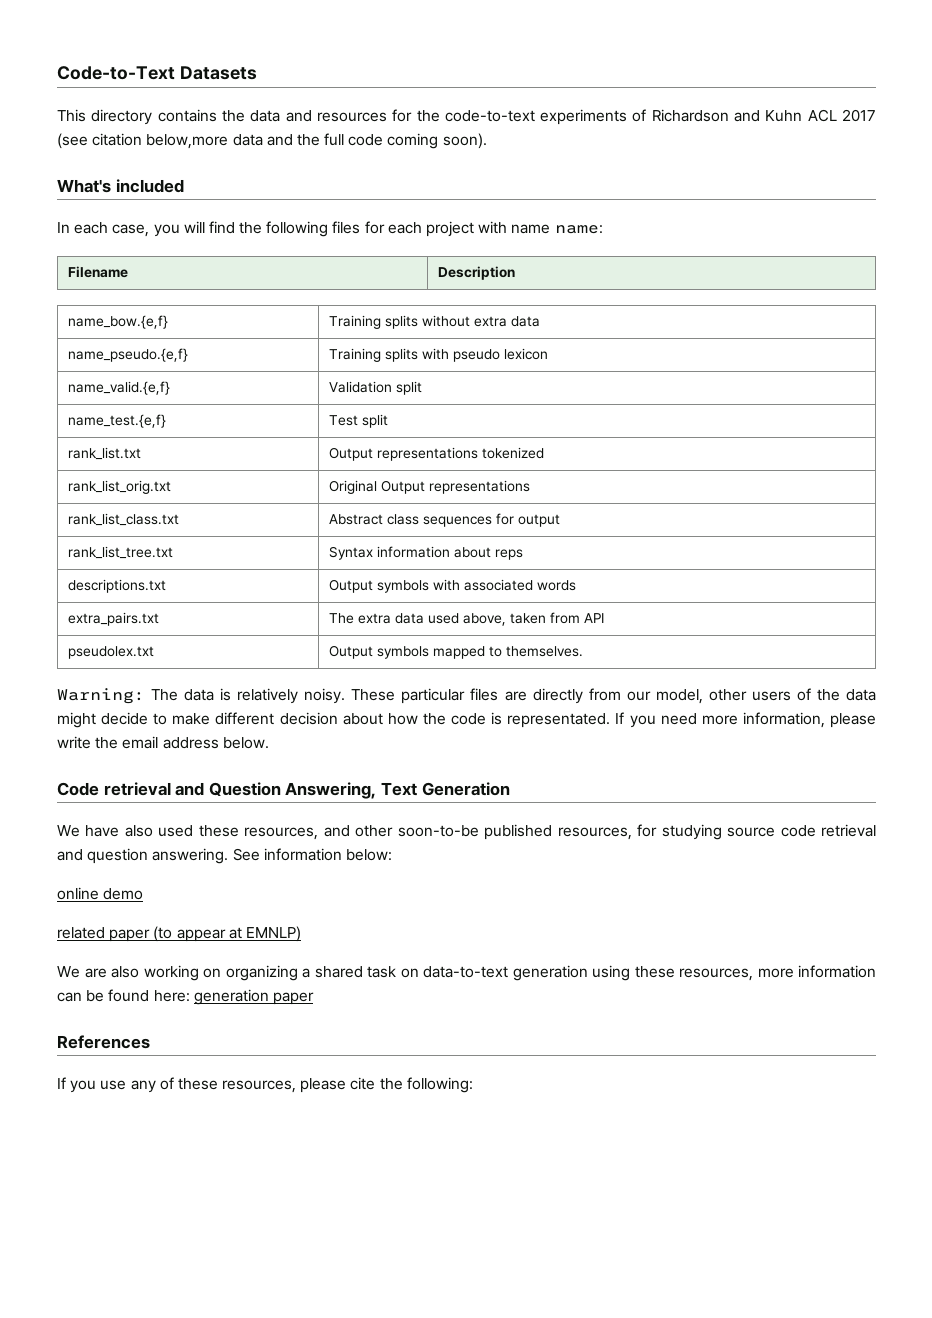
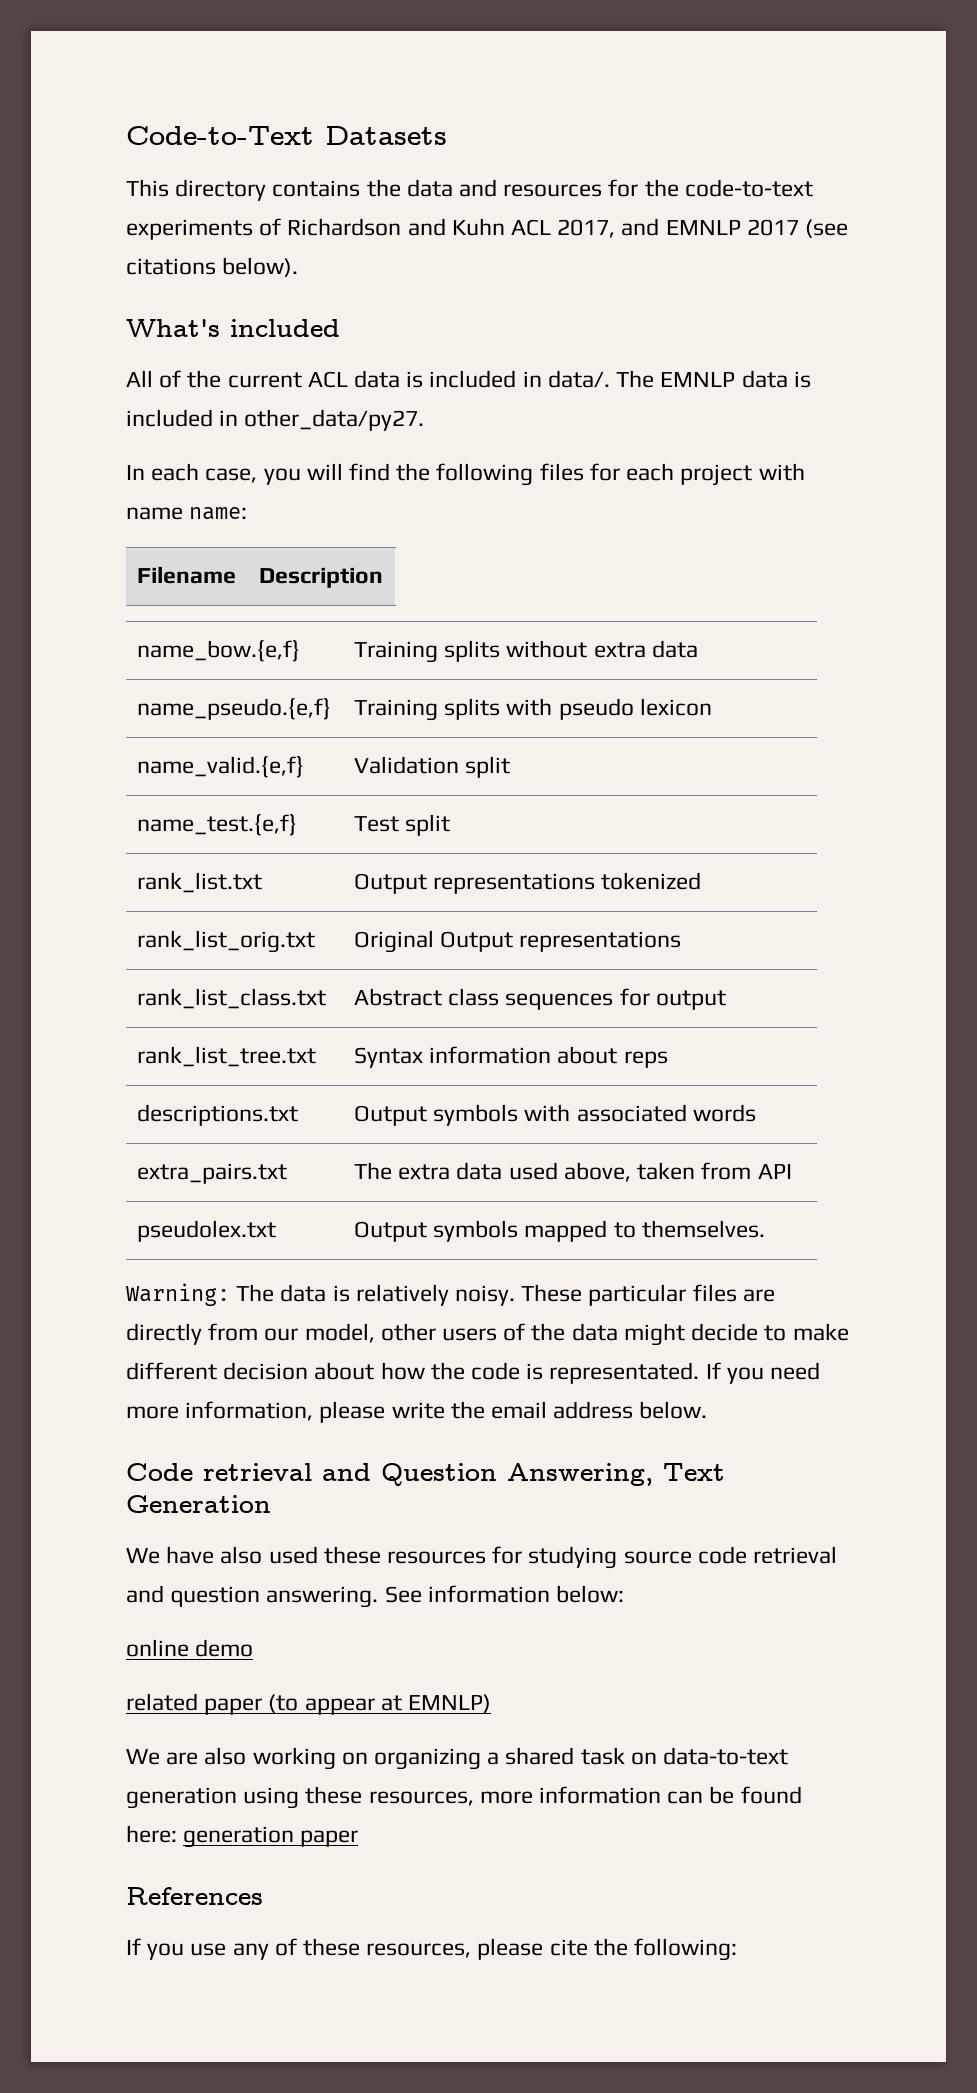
[842,109,876,122] [57,133,487,149] [57,179,184,193] 2017 (see citation below,more data and the full code coming soon). // What's included -> [557,218,849,238] [126,257,299,277] [126,319,340,337] [126,370,811,388] [126,409,425,431] 2017, and EMNLP 2017 (see citations below). // What's included // All of the current ACL data is included in data/. The EMNLP data is included in other_data/py27.
[244,824,632,840] resources, and other soon-to-be published resources, -> [387,1551,487,1564] resources

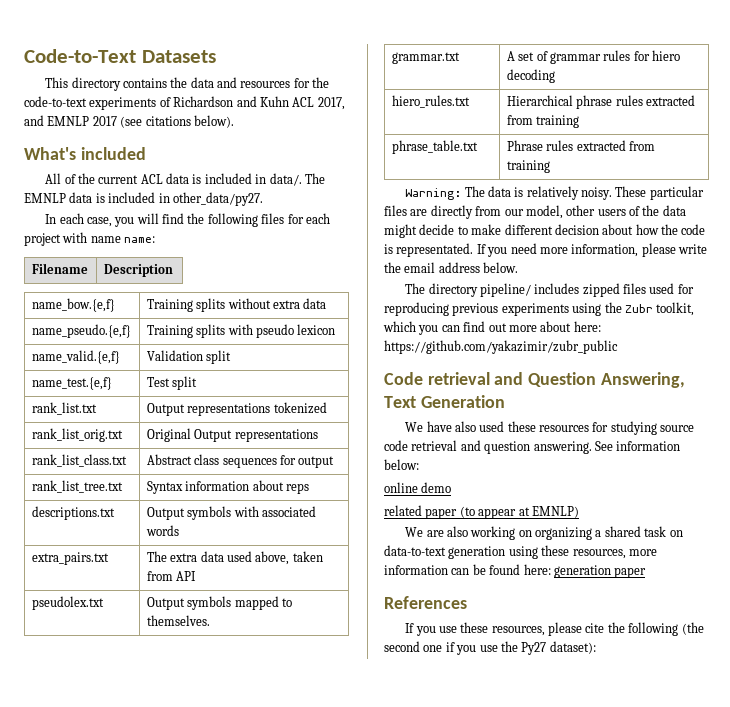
(765, 1229) none -> [391,52,460,64] [506,50,681,64] [506,69,555,83] [391,95,470,108] [506,95,696,109] [506,115,580,128] [391,140,478,154] [506,140,656,151] [506,160,550,173] // grammar.txt | A set of grammar rules for hiero decoding // hiero_rules.txt | Hierarchical phrase rules extracted from training // phrase_table.txt | Phrase rules extracted from training
(708, 1410) none -> [405,283,694,297] [384,302,695,316] [383,321,601,335] [384,340,618,354] // The directory pipeline/ includes zipped files used for reproducing previous experiments using the Zubr toolkit, which you can find out more about here: https://github.com/yakazimir/zubr_public
[232,1938,297,1960] any of -> (457, 629) none
[634,1938,738,1961] following: -> [628,622,704,636] [384,641,596,655] following (the second one if you use the Py27 dataset):

